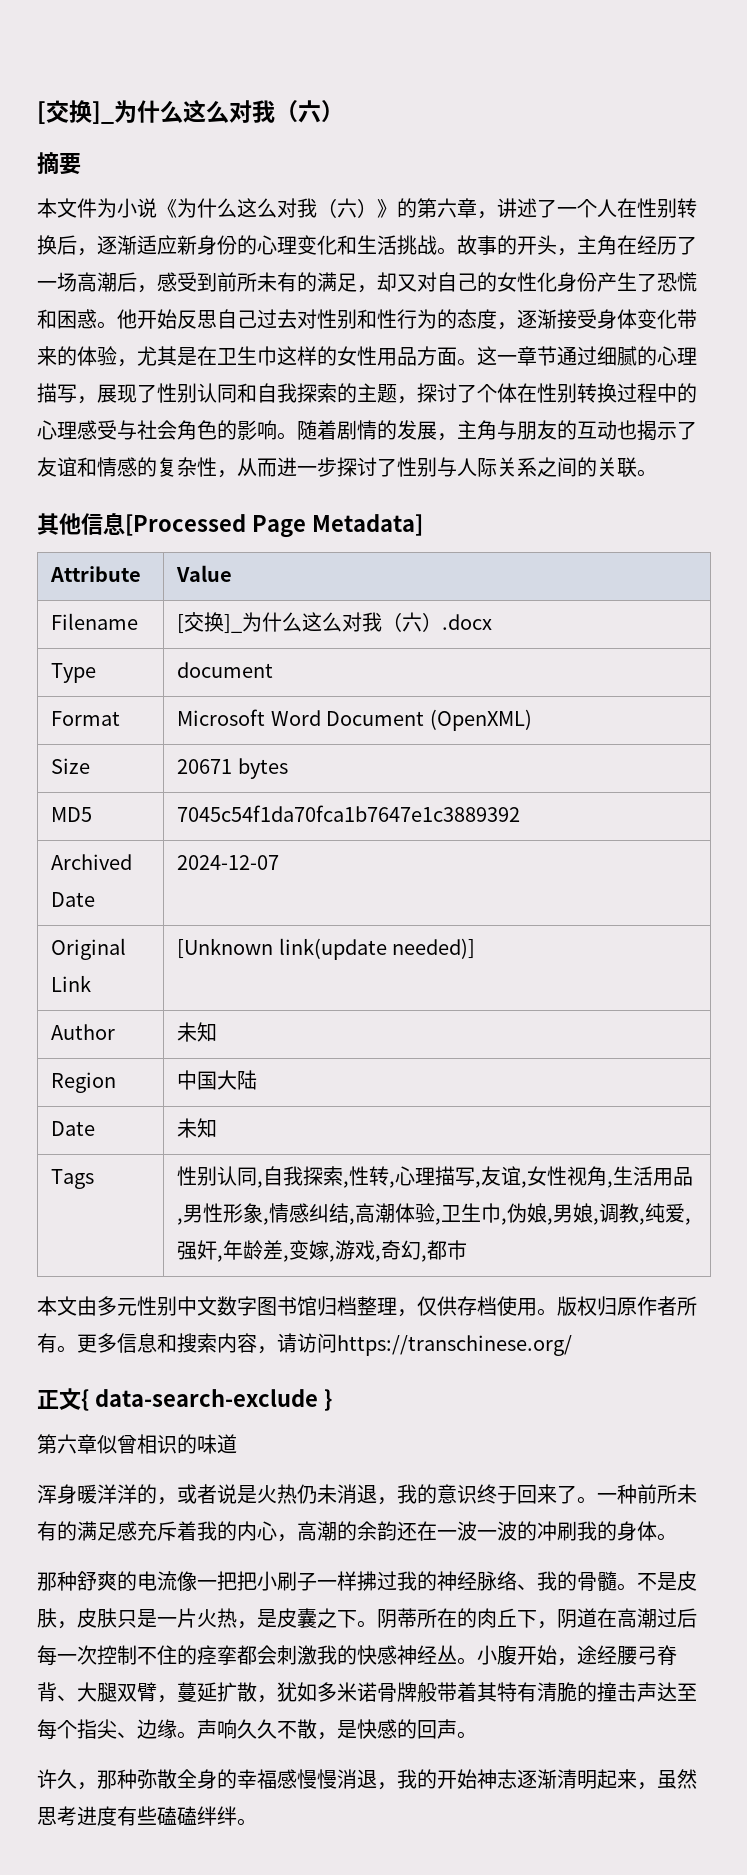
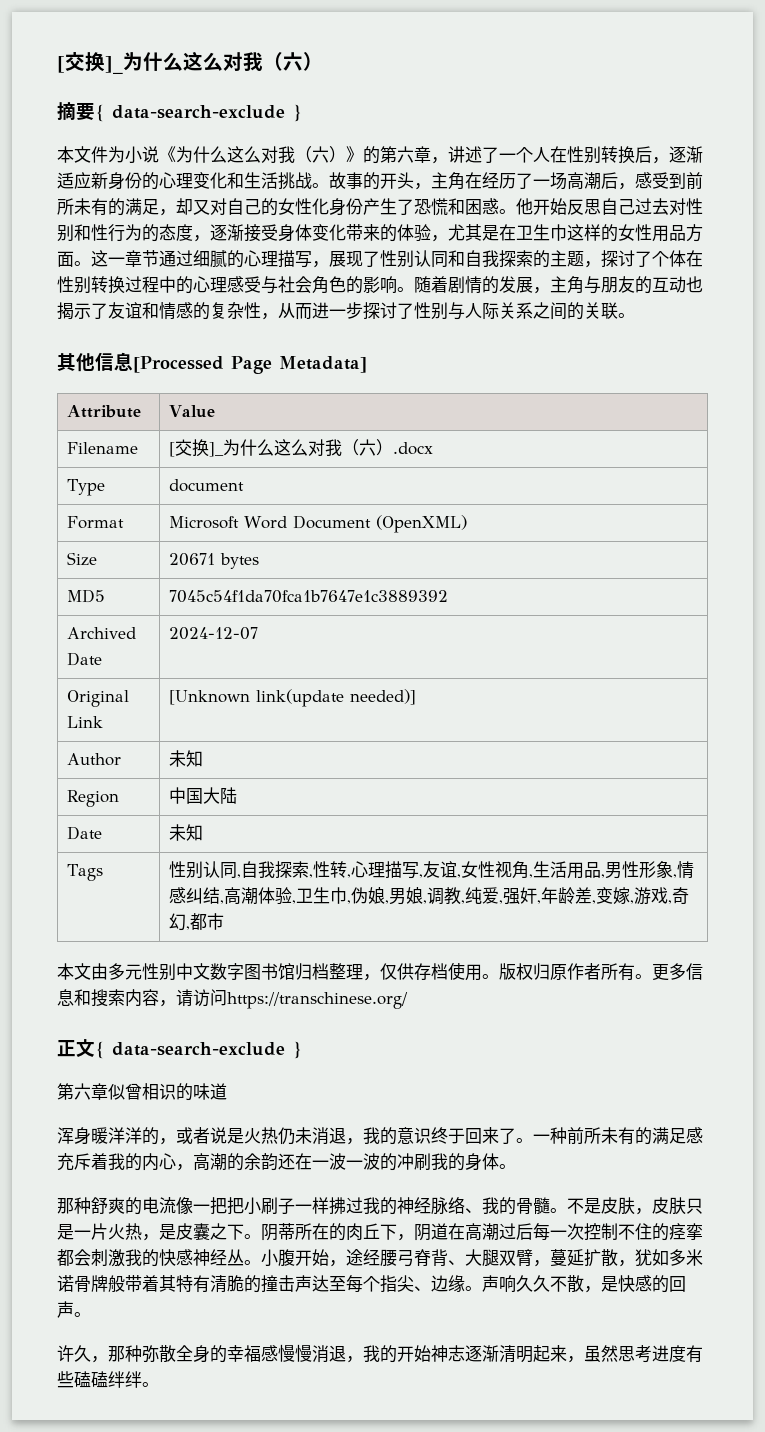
(81, 164) none -> [95,104,302,122] { data-search-exclude }

